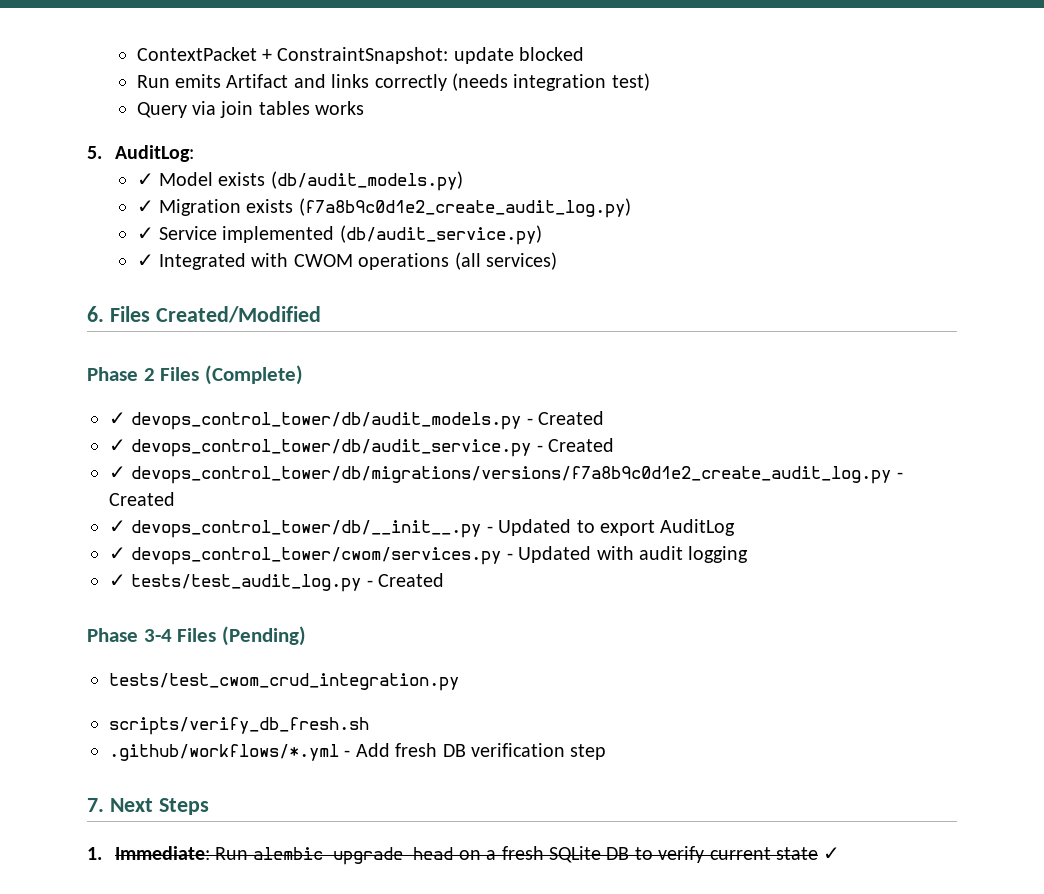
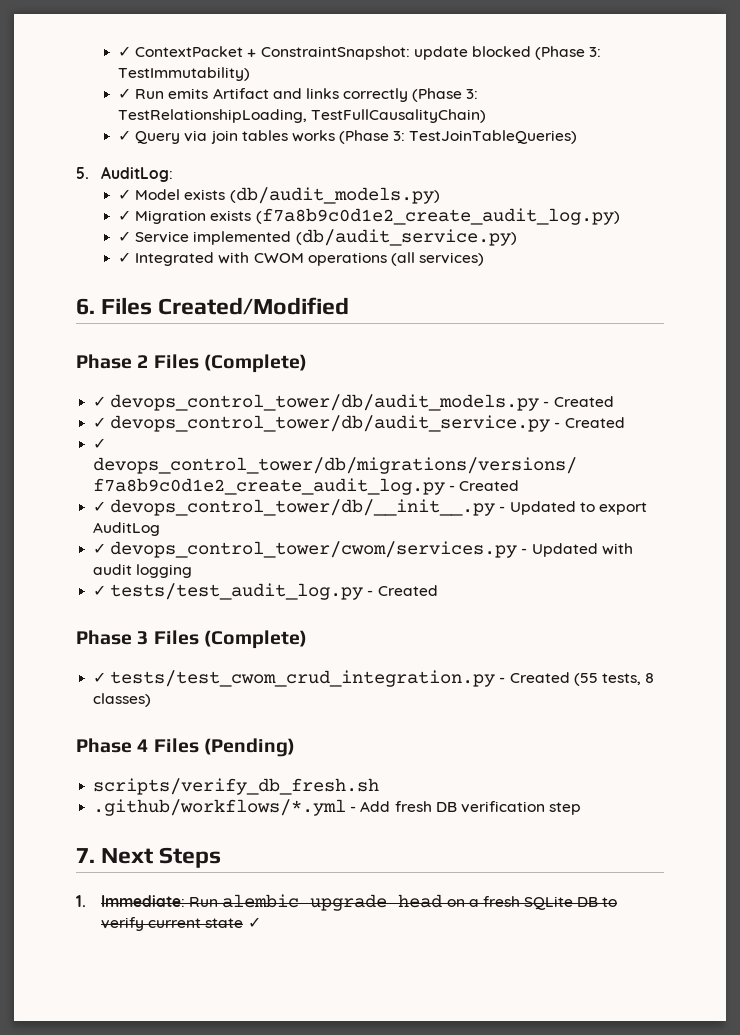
(136, 54) none -> [117,46,131,57] ✓
(585, 54) // -> [535,46,602,60] [117,67,250,81] [117,88,131,99] (Phase 3: TestImmutability) // ✓
[452,73,650,91] (needs integration test) // -> [412,88,479,102] [117,109,487,123] [117,130,131,141] (Phase 3: TestRelationshipLoading, TestFullCausalityChain) // ✓
(365, 108) none -> [339,130,578,144] (Phase 3: TestJoinTableQueries)
[143,629,172,642] 3-4 -> [137,630,307,649] [93,670,655,687] [93,693,152,707] [76,738,149,753] 3 Files (Complete) // ✓ tests/test_cwom_crud_integration.py - Created (55 tests, 8 classes) // Phase 4
[109,673,459,691] // tests/test_cwom_crud_integration.py -> (295, 747) none

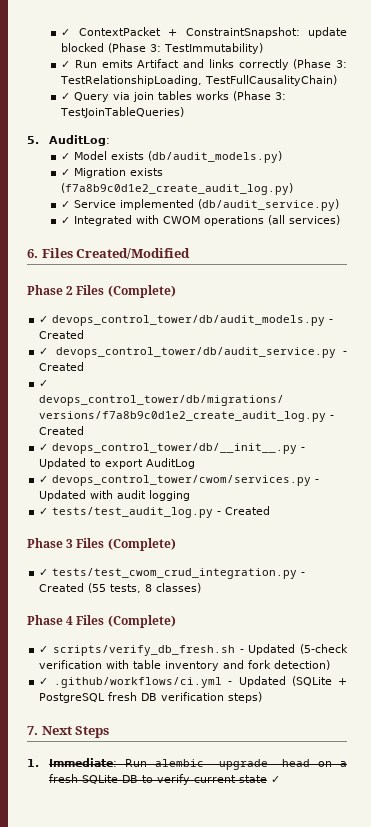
[203,738,295,757] (Pending) // -> [107,615,176,628] [39,646,49,653] (Complete) // ✓
[93,799,391,816] // .github/workflows/*.yml - Add -> [239,644,348,655] [39,660,331,671] [39,676,347,688] [39,693,106,703] - Updated (5-check verification with table inventory and fork detection) // ✓ .github/workflows/ci.yml - Updated (SQLite + PostgreSQL
[549,802,582,815] step -> [228,692,263,703] steps)

